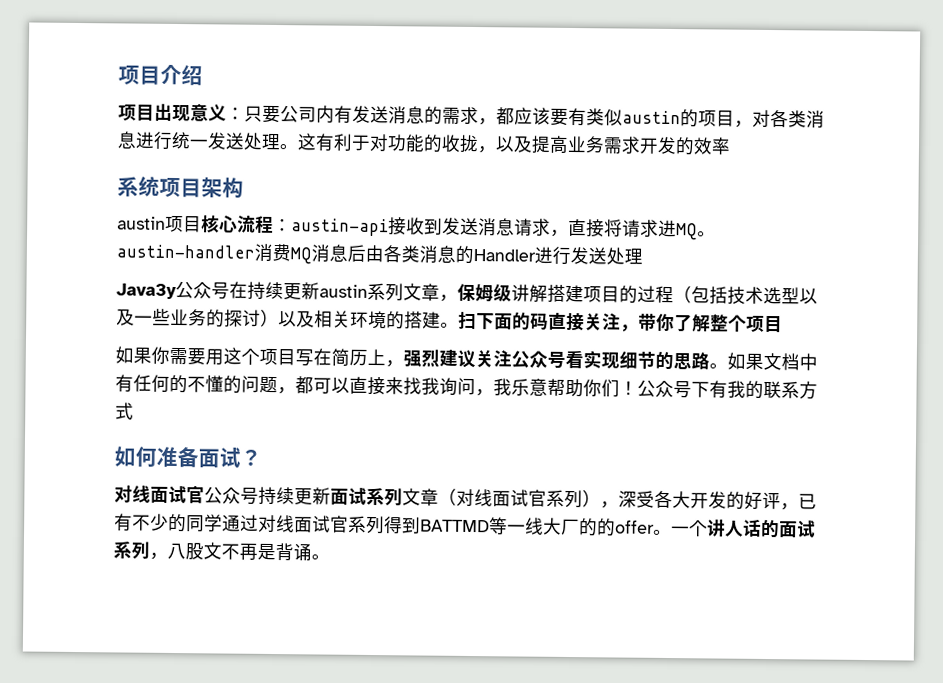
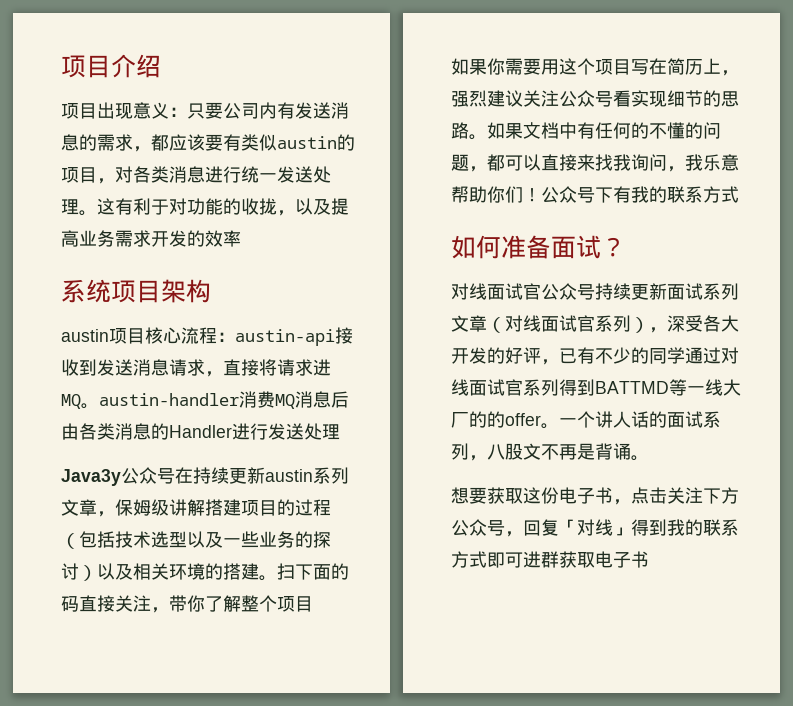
(330, 557) none -> [451,487,739,505] [451,519,739,537] [451,551,649,568] // 想要获取这份电子书，点击关注下方公众号，回复「对线」得到我的联系方式即可进群获取电子书

